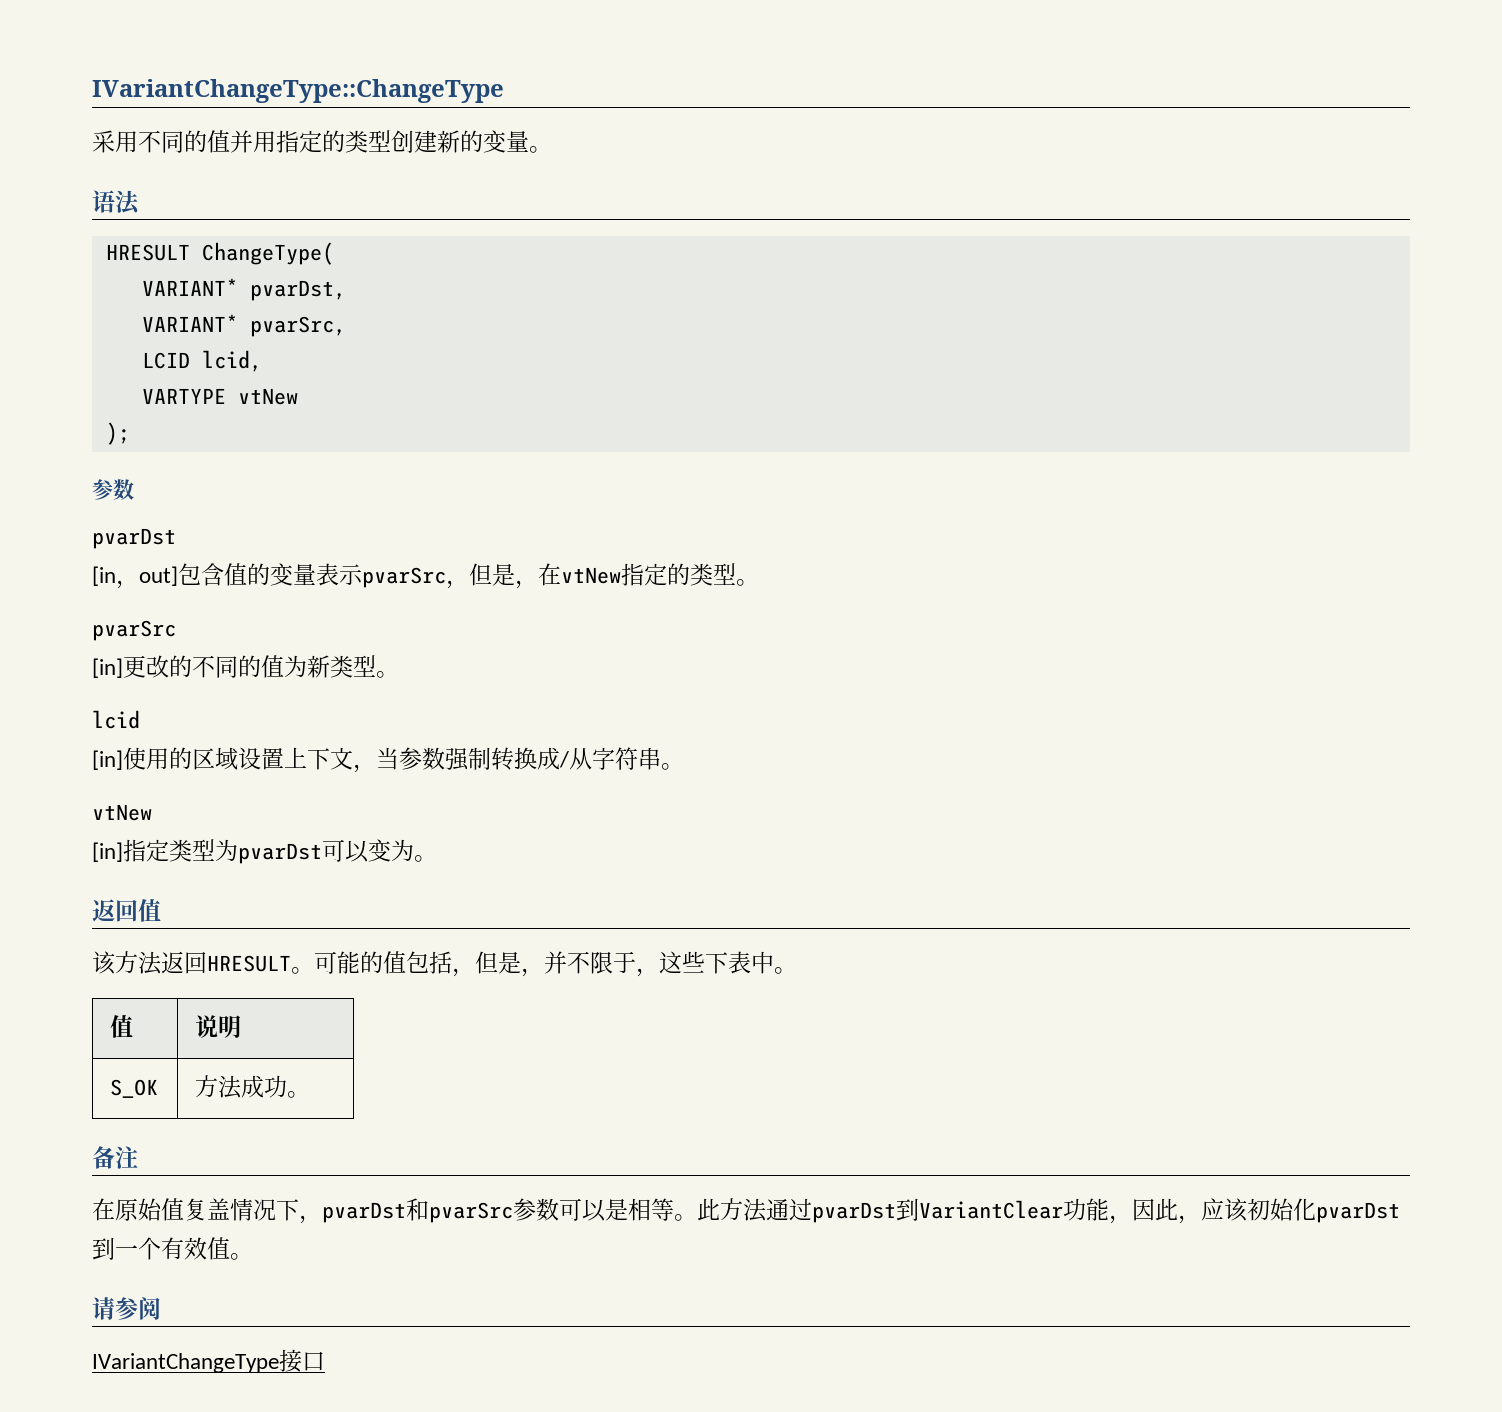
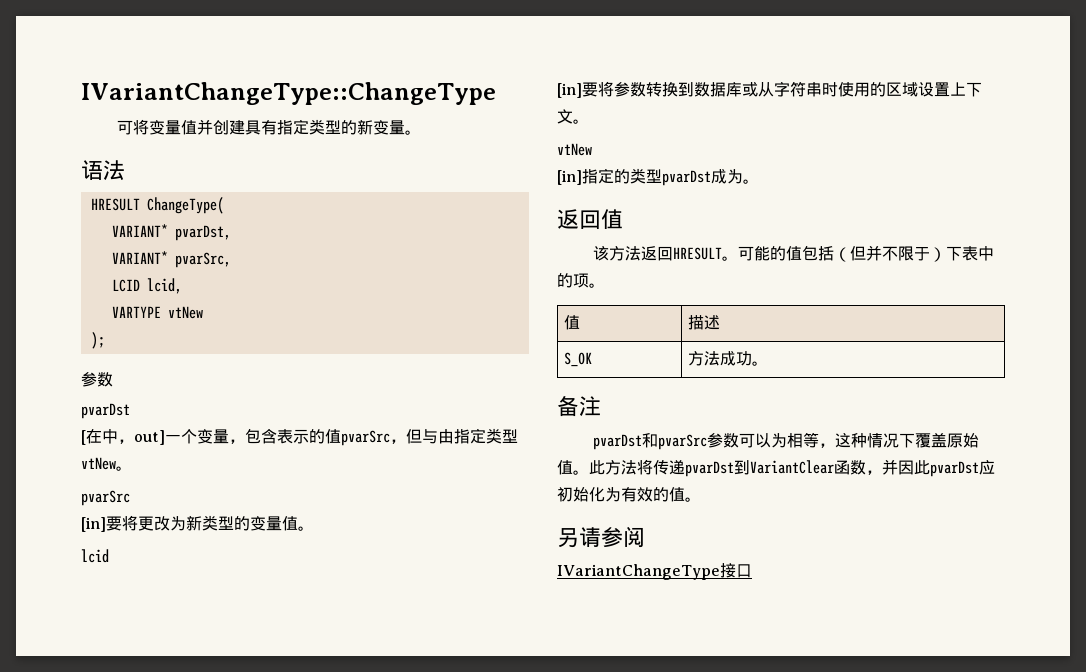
[92,130,483,153] 采用不同的值并用指定的类型创建新的 -> [117,119,374,135] 可将变量值并创建具有指定类型的新
[92,563,759,589] [92,620,176,641] [92,655,399,678] [92,710,140,729] [92,750,123,770] [in，out]包含值的变量表示pvarSrc，但是，在vtNew指定的类型。 // pvarSrc // [in]更改的不同的值为新类型。 // lcid // [in] -> [81,428,518,446] [81,457,132,471] [81,490,130,506] [81,515,314,532] [81,549,109,563] [557,81,838,98] [在中，out]一个变量，包含表示的值pvarSrc，但与由指定类型vtNew。 // pvarSrc // [in]要将更改为新类型的变量值。 // lcid // [in]要将参数转换到数据库或从字符串时
[353,747,661,773] ，当参数强制转换成/从字符串 -> (573, 116) none
[169,839,391,864] 类型为pvarDst可以变 -> [614,168,727,186] 的类型pvarDst成
[452,951,774,977] ，但是，并不限于，这些下表中 -> [834,245,995,262] [557,273,589,288] （但并不限于）下表中的项
[195,1015,242,1038] 说明 -> [688,315,721,330] 描述
[92,1198,322,1224] 在原始值复盖情况下， -> (601, 406) none
[605,1198,674,1221] 是相等 -> [771,432,980,448] [557,460,573,475] 为相等，这种情况下覆盖原始值
[766,1198,812,1221] 通过 -> [637,459,685,475] 将传递
[1063,1198,1400,1224] [92,1237,253,1260] 功能，因此，应该初始化pvarDst到一个有效值。 // -> [834,459,995,477] [557,487,701,502] [557,528,579,548] 函数，并因此pvarDst应初始化为有效的值。 // 另

